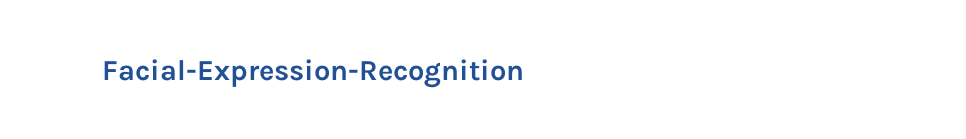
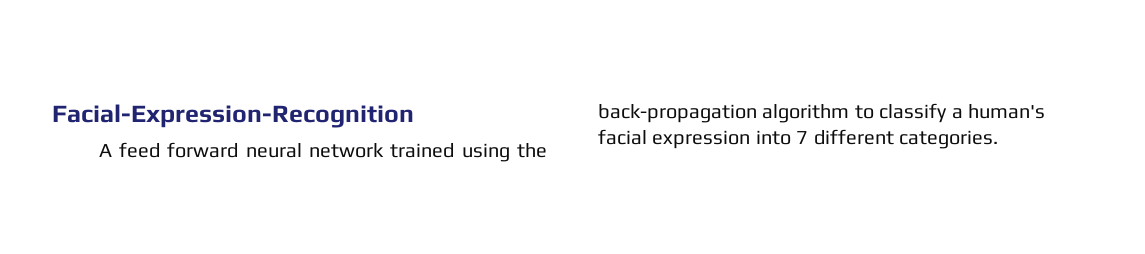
(524, 73) none -> [98,142,547,162] [598,103,1045,123] [598,129,998,149] // A feed forward neural network trained using the back-propagation algorithm to classify a human's facial expression into 7 different categories.

